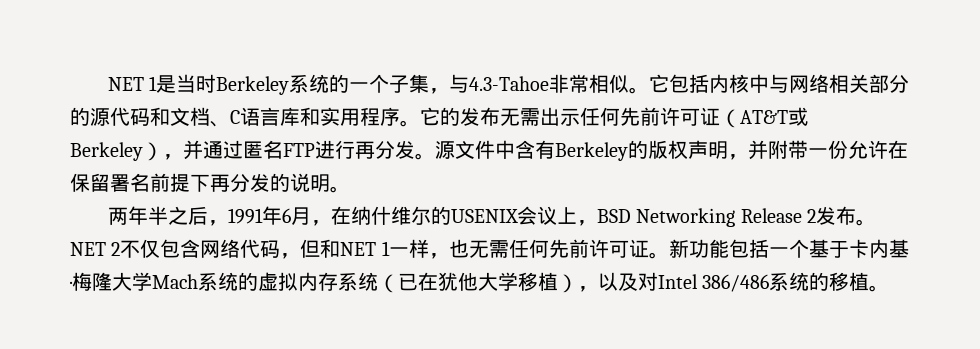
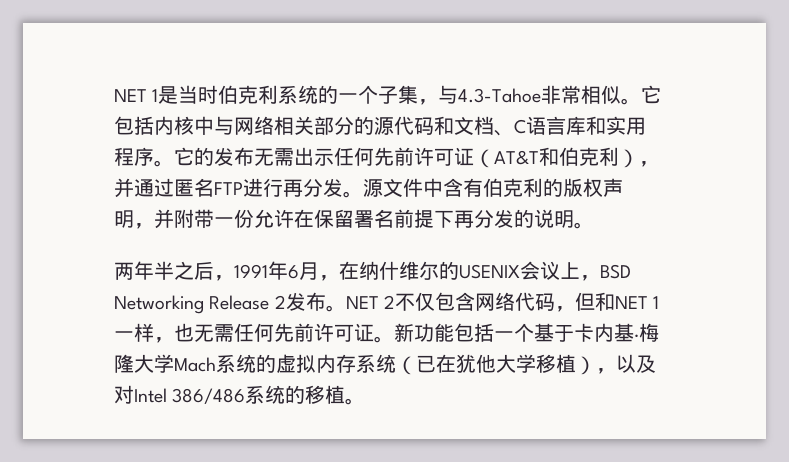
[216,76,290,95] Berkeley -> [218,85,279,104] 伯克利
[788,107,808,126] [70,142,143,161] 或Berkeley -> [539,147,619,166] 和伯克利
[555,142,628,161] Berkeley -> [483,178,543,197] 伯克利

